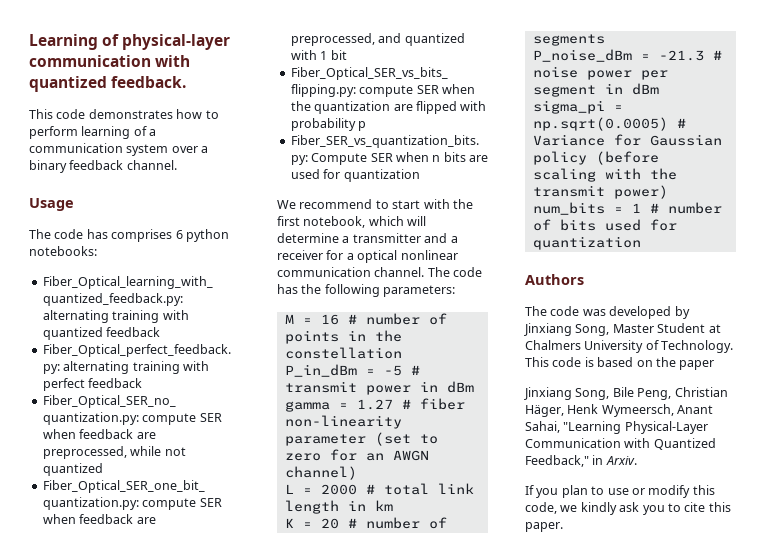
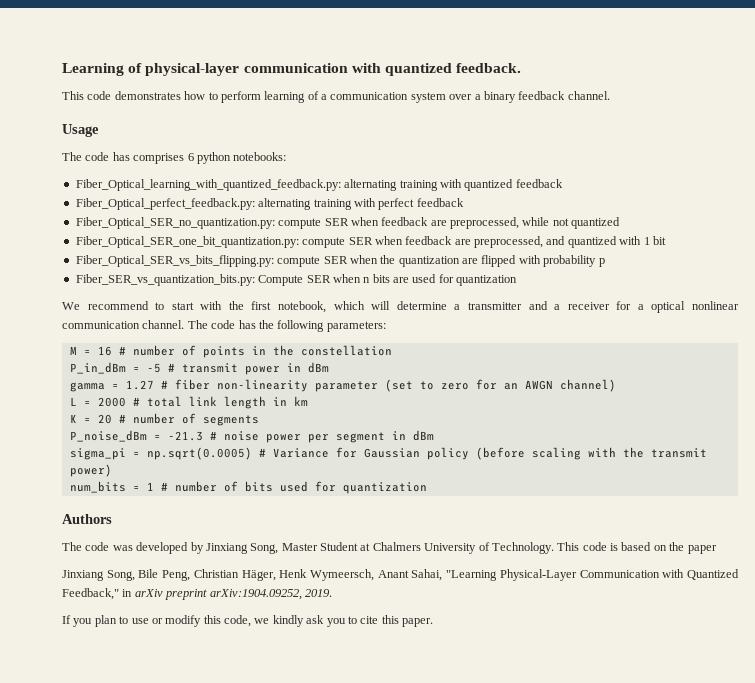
[605,456,637,465] Arxiv. -> [134,589,332,600] arXiv preprint arXiv:1904.09252, 2019.

